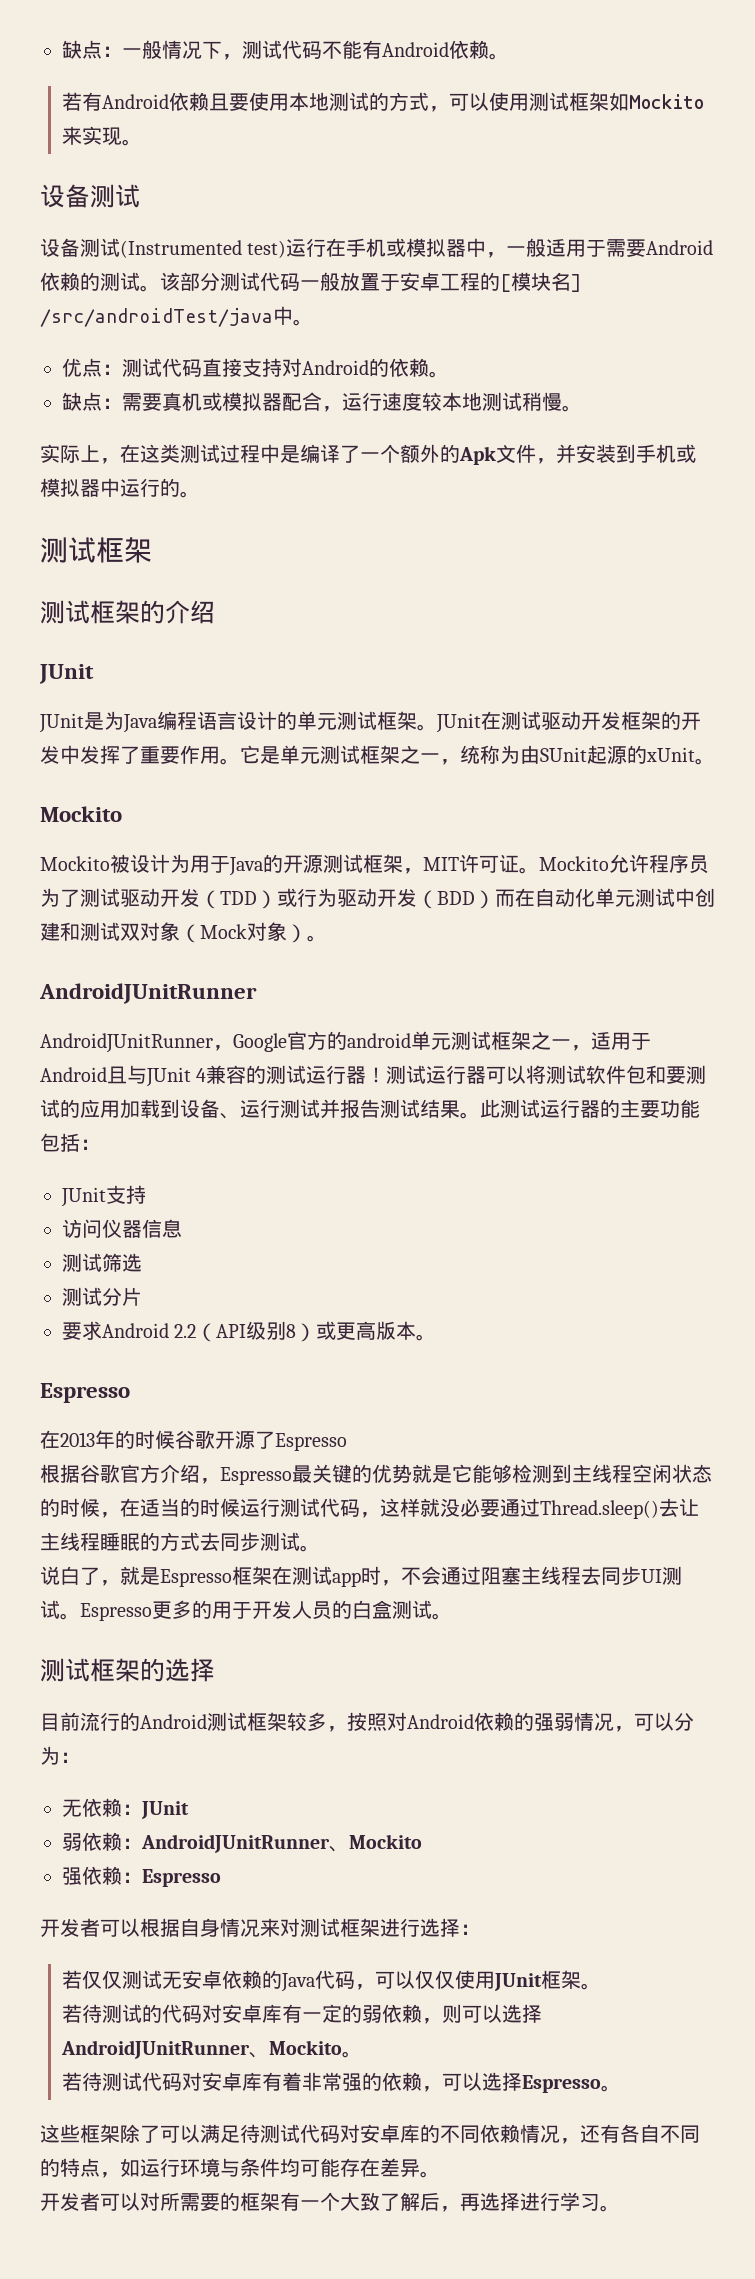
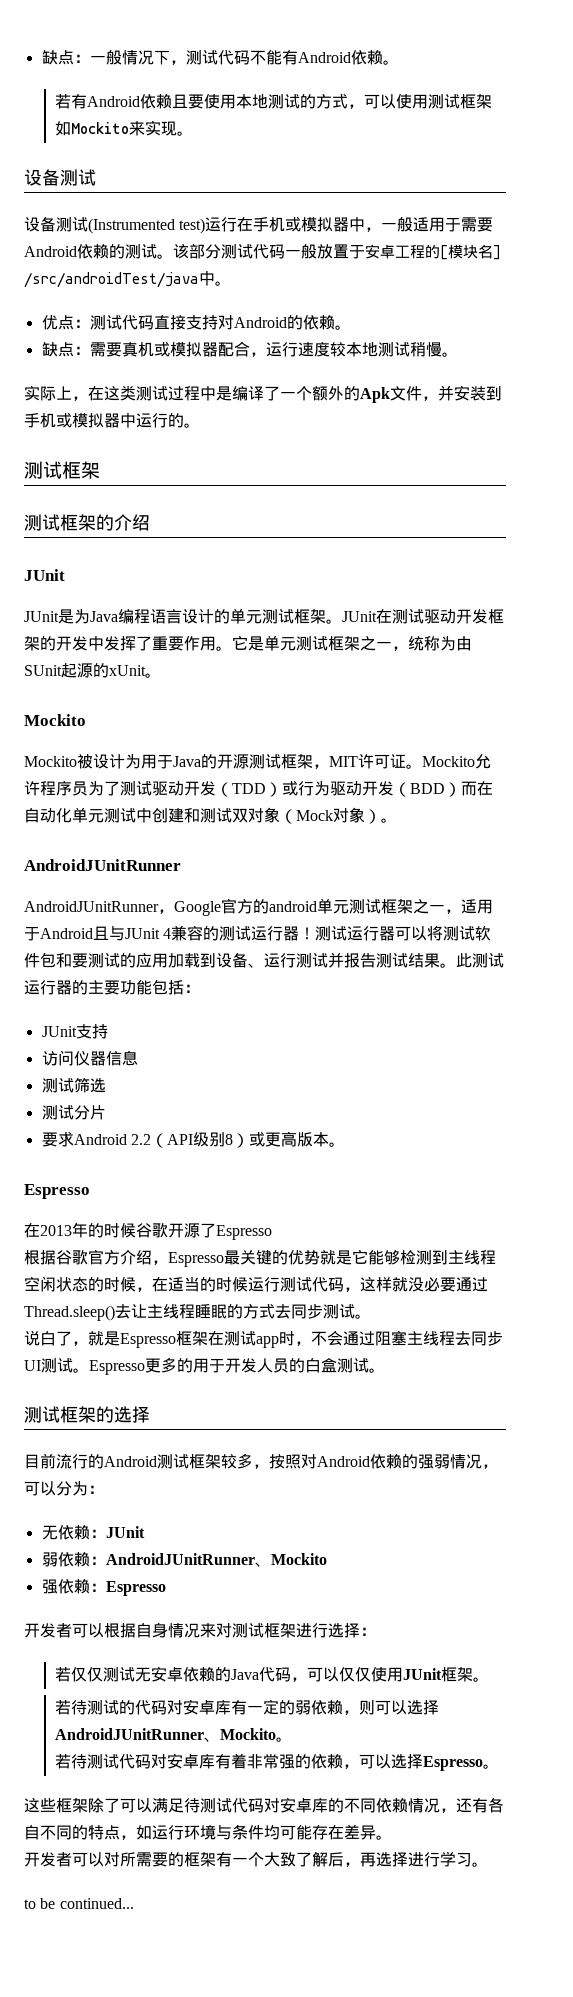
(620, 2208) none -> [24,1898,134,1909] // to be continued...

